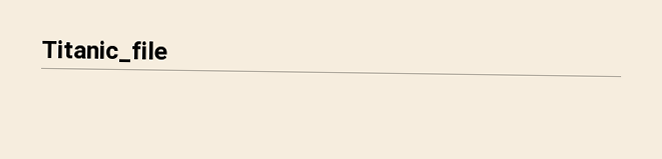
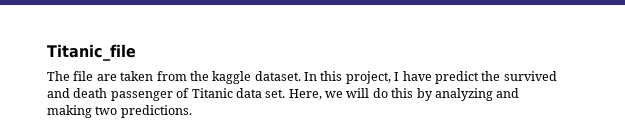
(168, 51) none -> [47,71,557,84] [47,88,520,101] [47,105,192,118] // The file are taken from the kaggle dataset. In this project, I have predict the survived and death passenger of Titanic data set. Here, we will do this by analyzing and making two predictions.

